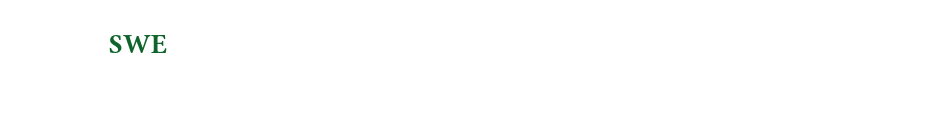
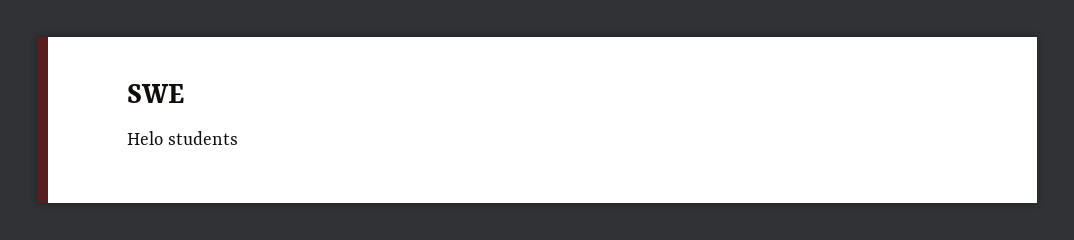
(167, 44) none -> [127,131,239,145] // Helo students

